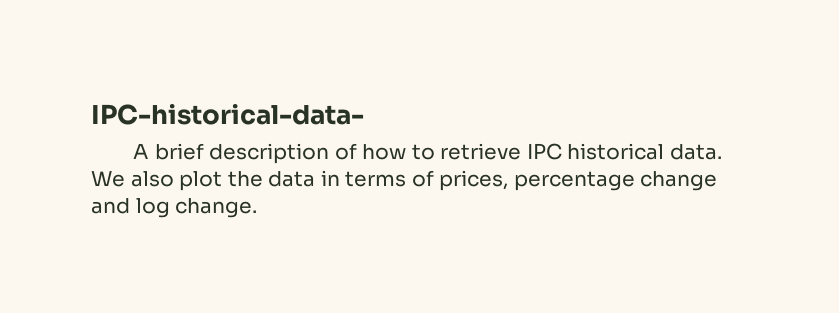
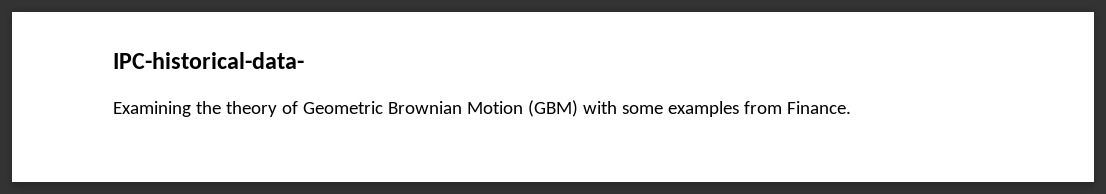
[133,143,722,164] [91,170,718,191] [91,198,258,218] A brief description of how to retrieve IPC historical data. We also plot the data in terms of prices, percentage change and log change. -> [113,100,851,117] Examining the theory of Geometric Brownian Motion (GBM) with some examples from Finance.

